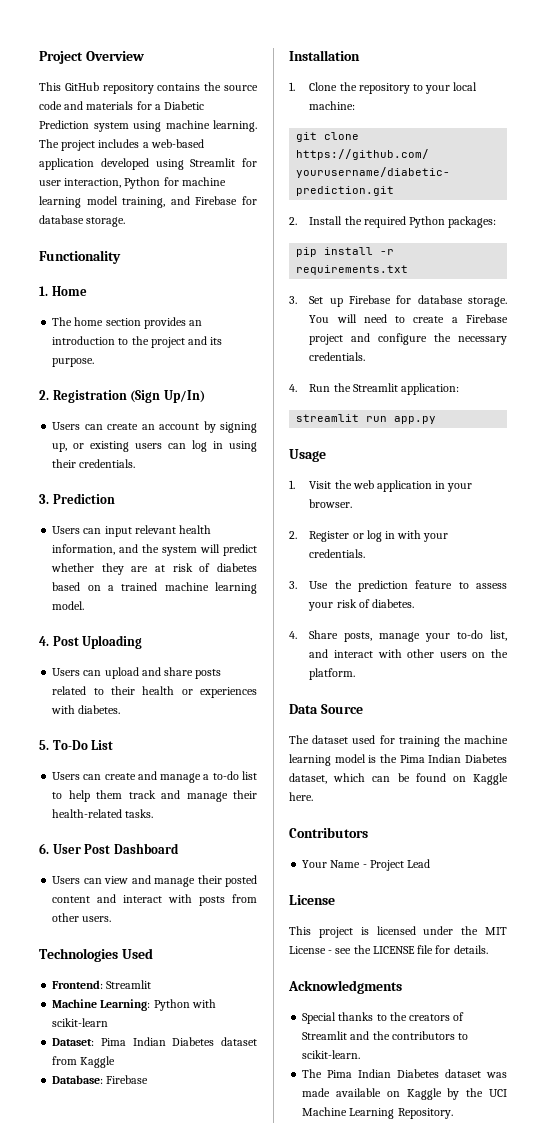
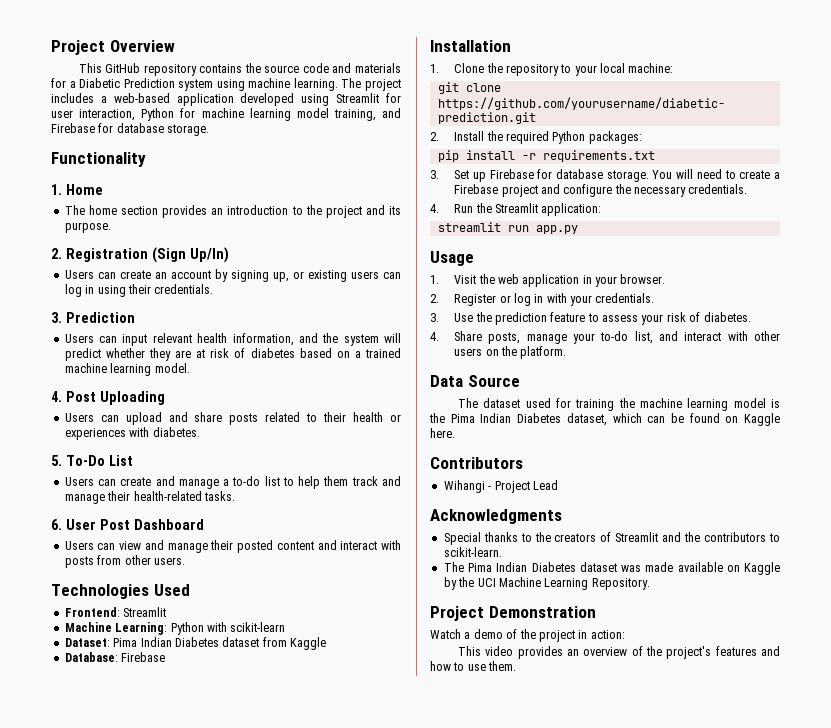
[302,860,361,868] Your Name -> [443,480,485,493] Wihangi
[289,895,335,905] [289,926,507,938] [289,945,488,954] // License // This project is licensed under the MIT License - see the LICENSE file for details. -> (558, 485) none
(453, 1113) none -> [430,606,596,621] [430,629,625,642] [457,646,780,659] [430,661,517,671] // Project Demonstration // Watch a demo of the project in action: // This video provides an overview of the project's features and how to use them.

